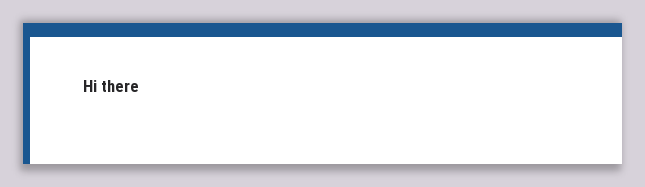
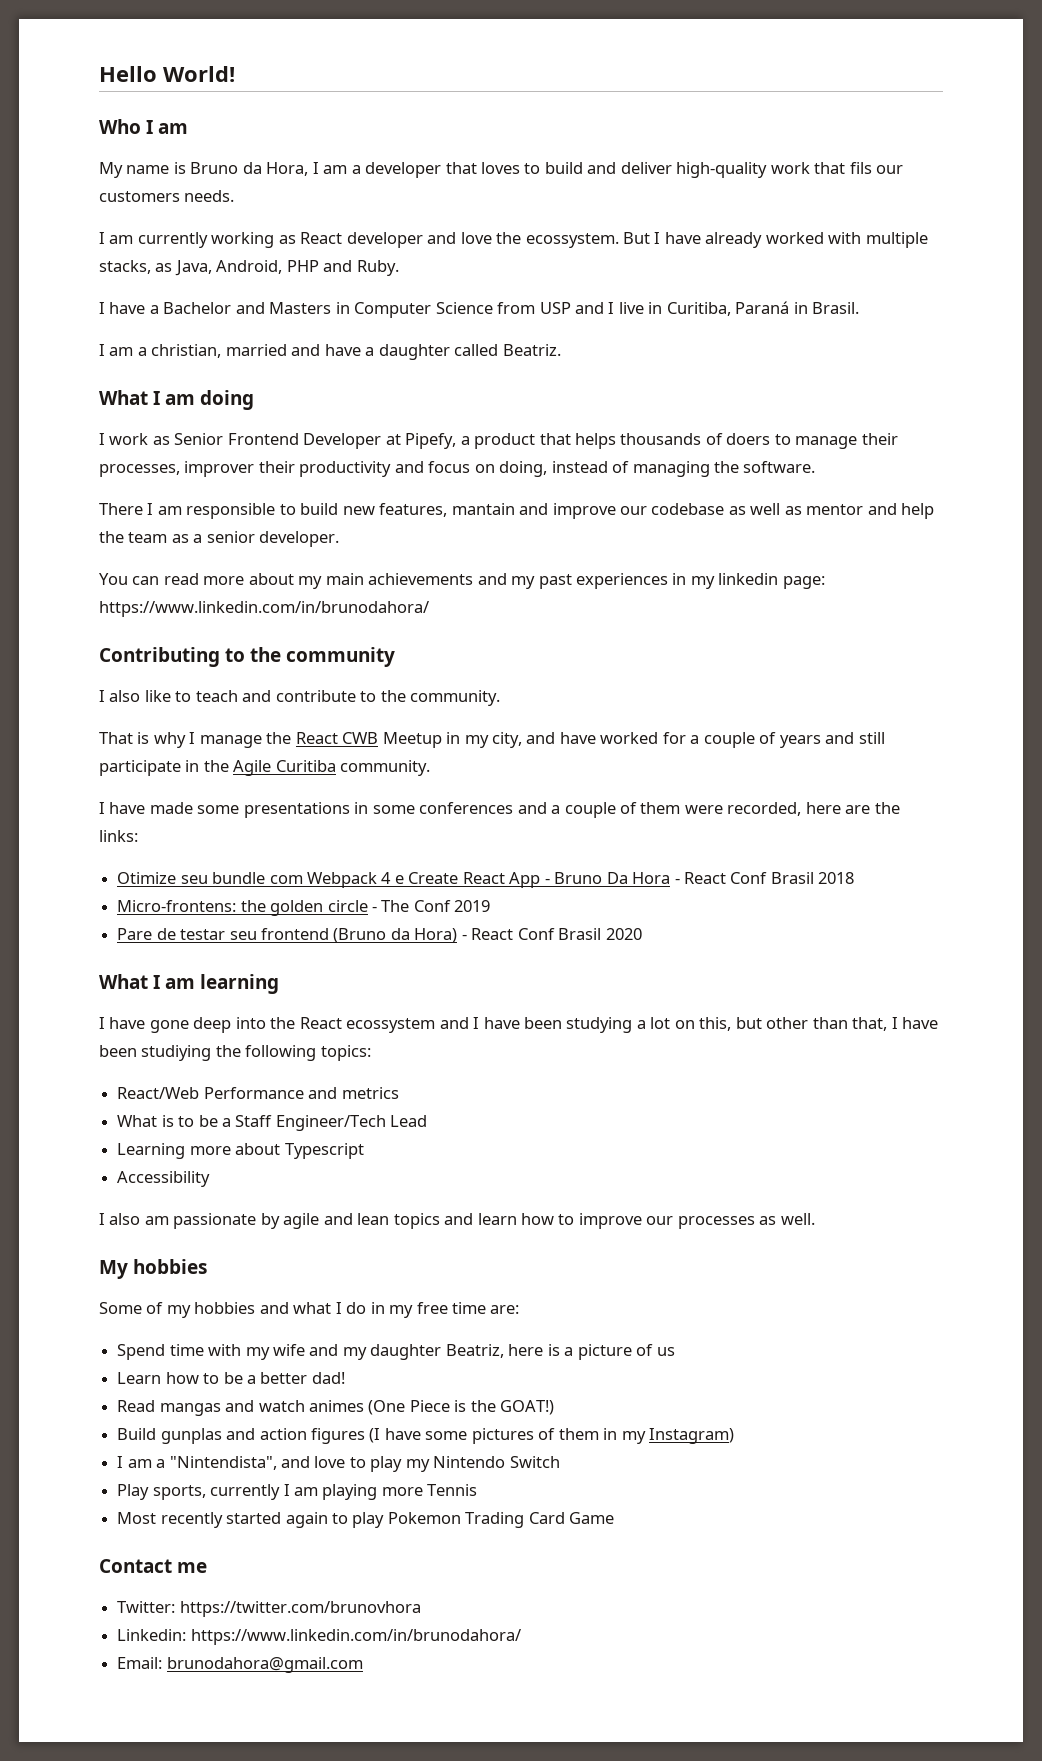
[83,80,140,92] Hi there -> [99,66,235,82] [99,119,189,134] [99,162,904,178] [99,190,235,202] [99,232,928,248] [99,260,399,276] [99,301,860,318] [99,344,561,360] [99,390,255,410] [99,433,898,449] [99,461,816,477] [99,503,935,519] [99,531,340,547] [99,573,825,589] [99,601,429,617] [99,647,396,667] [99,690,501,706] [99,732,885,748] [99,760,431,776] [99,802,900,818] [99,830,138,842] [117,872,855,888] [117,900,491,916] [117,928,642,943] [99,974,280,994] [99,1017,939,1033] [99,1045,371,1061] [117,1087,399,1099] [117,1115,428,1131] [117,1143,364,1159] [117,1171,211,1187] [99,1213,815,1229] [99,1259,208,1279] [99,1302,520,1318] [117,1344,675,1360] [117,1372,345,1384] [117,1400,555,1416] [117,1428,735,1444] [117,1456,560,1472] [117,1484,478,1500] [117,1512,615,1528] [99,1559,208,1573] [117,1601,421,1617] [117,1629,521,1645] [117,1657,363,1673] Hello World! // Who I am // My name is Bruno da Hora, I am a developer that loves to build and deliver high-quality work that fils our customers needs. // I am currently working as React developer and love the ecossystem. But I have already worked with multiple stacks, as Java, Android, PHP and Ruby. // I have a Bachelor and Masters in Computer Science from USP and I live in Curitiba, Paraná in Brasil. // I am a christian, married and have a daughter called Beatriz. // What I am doing // I work as Senior Frontend Developer at Pipefy, a product that helps thousands of doers to manage their processes, improver their productivity and focus on doing, instead of managing the software. // There I am responsible to build new features, mantain and improve our codebase as well as mentor and help the team as a senior developer. // You can read more about my main achievements and my past experiences in my linkedin page: https://www.linkedin.com/in/brunodahora/ // Contributing to the community // I also like to teach and contribute to the community. // That is why I manage the React CWB Meetup in my city, and have worked for a couple of years and still participate in the Agile Curitiba community. // I have made some presentations in some conferences and a couple of them were recorded, here are the links: // Otimize seu bundle com Webpack 4 e Create React App - Bruno Da Hora - React Conf Brasil 2018 // Micro-frontens: the golden circle - The Conf 2019 // Pare de testar seu frontend (Bruno da Hora) - React Conf Brasil 2020 // What I am learning // I have gone deep into the React ecossystem and I have been studying a lot on this, but other than that, I have been studiying the following topics: // React/Web Performance and metrics // What is to be a Staff Engineer/Tech Lead // Learning more about Typescript // Accessibility // I also am passionate by agile and lean topics and learn how to improve our processes as well. // My hobbies // Some of my hobbies and what I do in my free time are: // Spend time with my wife and my daughter Beatriz, here is a picture of us // Learn how to be a better dad! // Read mangas and watch animes (One Piece is the GOAT!) // Build gunplas and action figures (I have some pictures of them in my Instagram) // I am a "Nintendista", and love to play my Nintendo Switch // Play sports, currently I am playing more Tennis // Most recently started again to play Pokemon Trading Card Game // Contact me // Twitter: https://twitter.com/brunovhora // Linkedin: https://www.linkedin.com/in/brunodahora/ // Email: brunodahora@gmail.com

